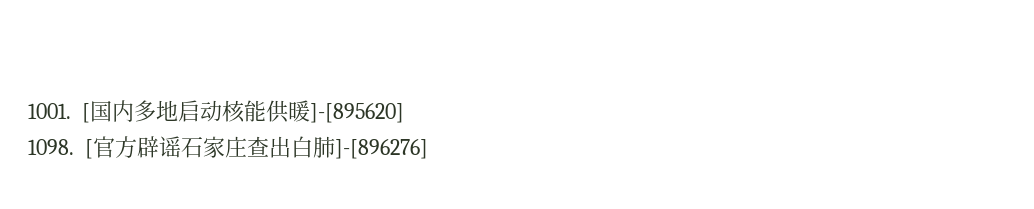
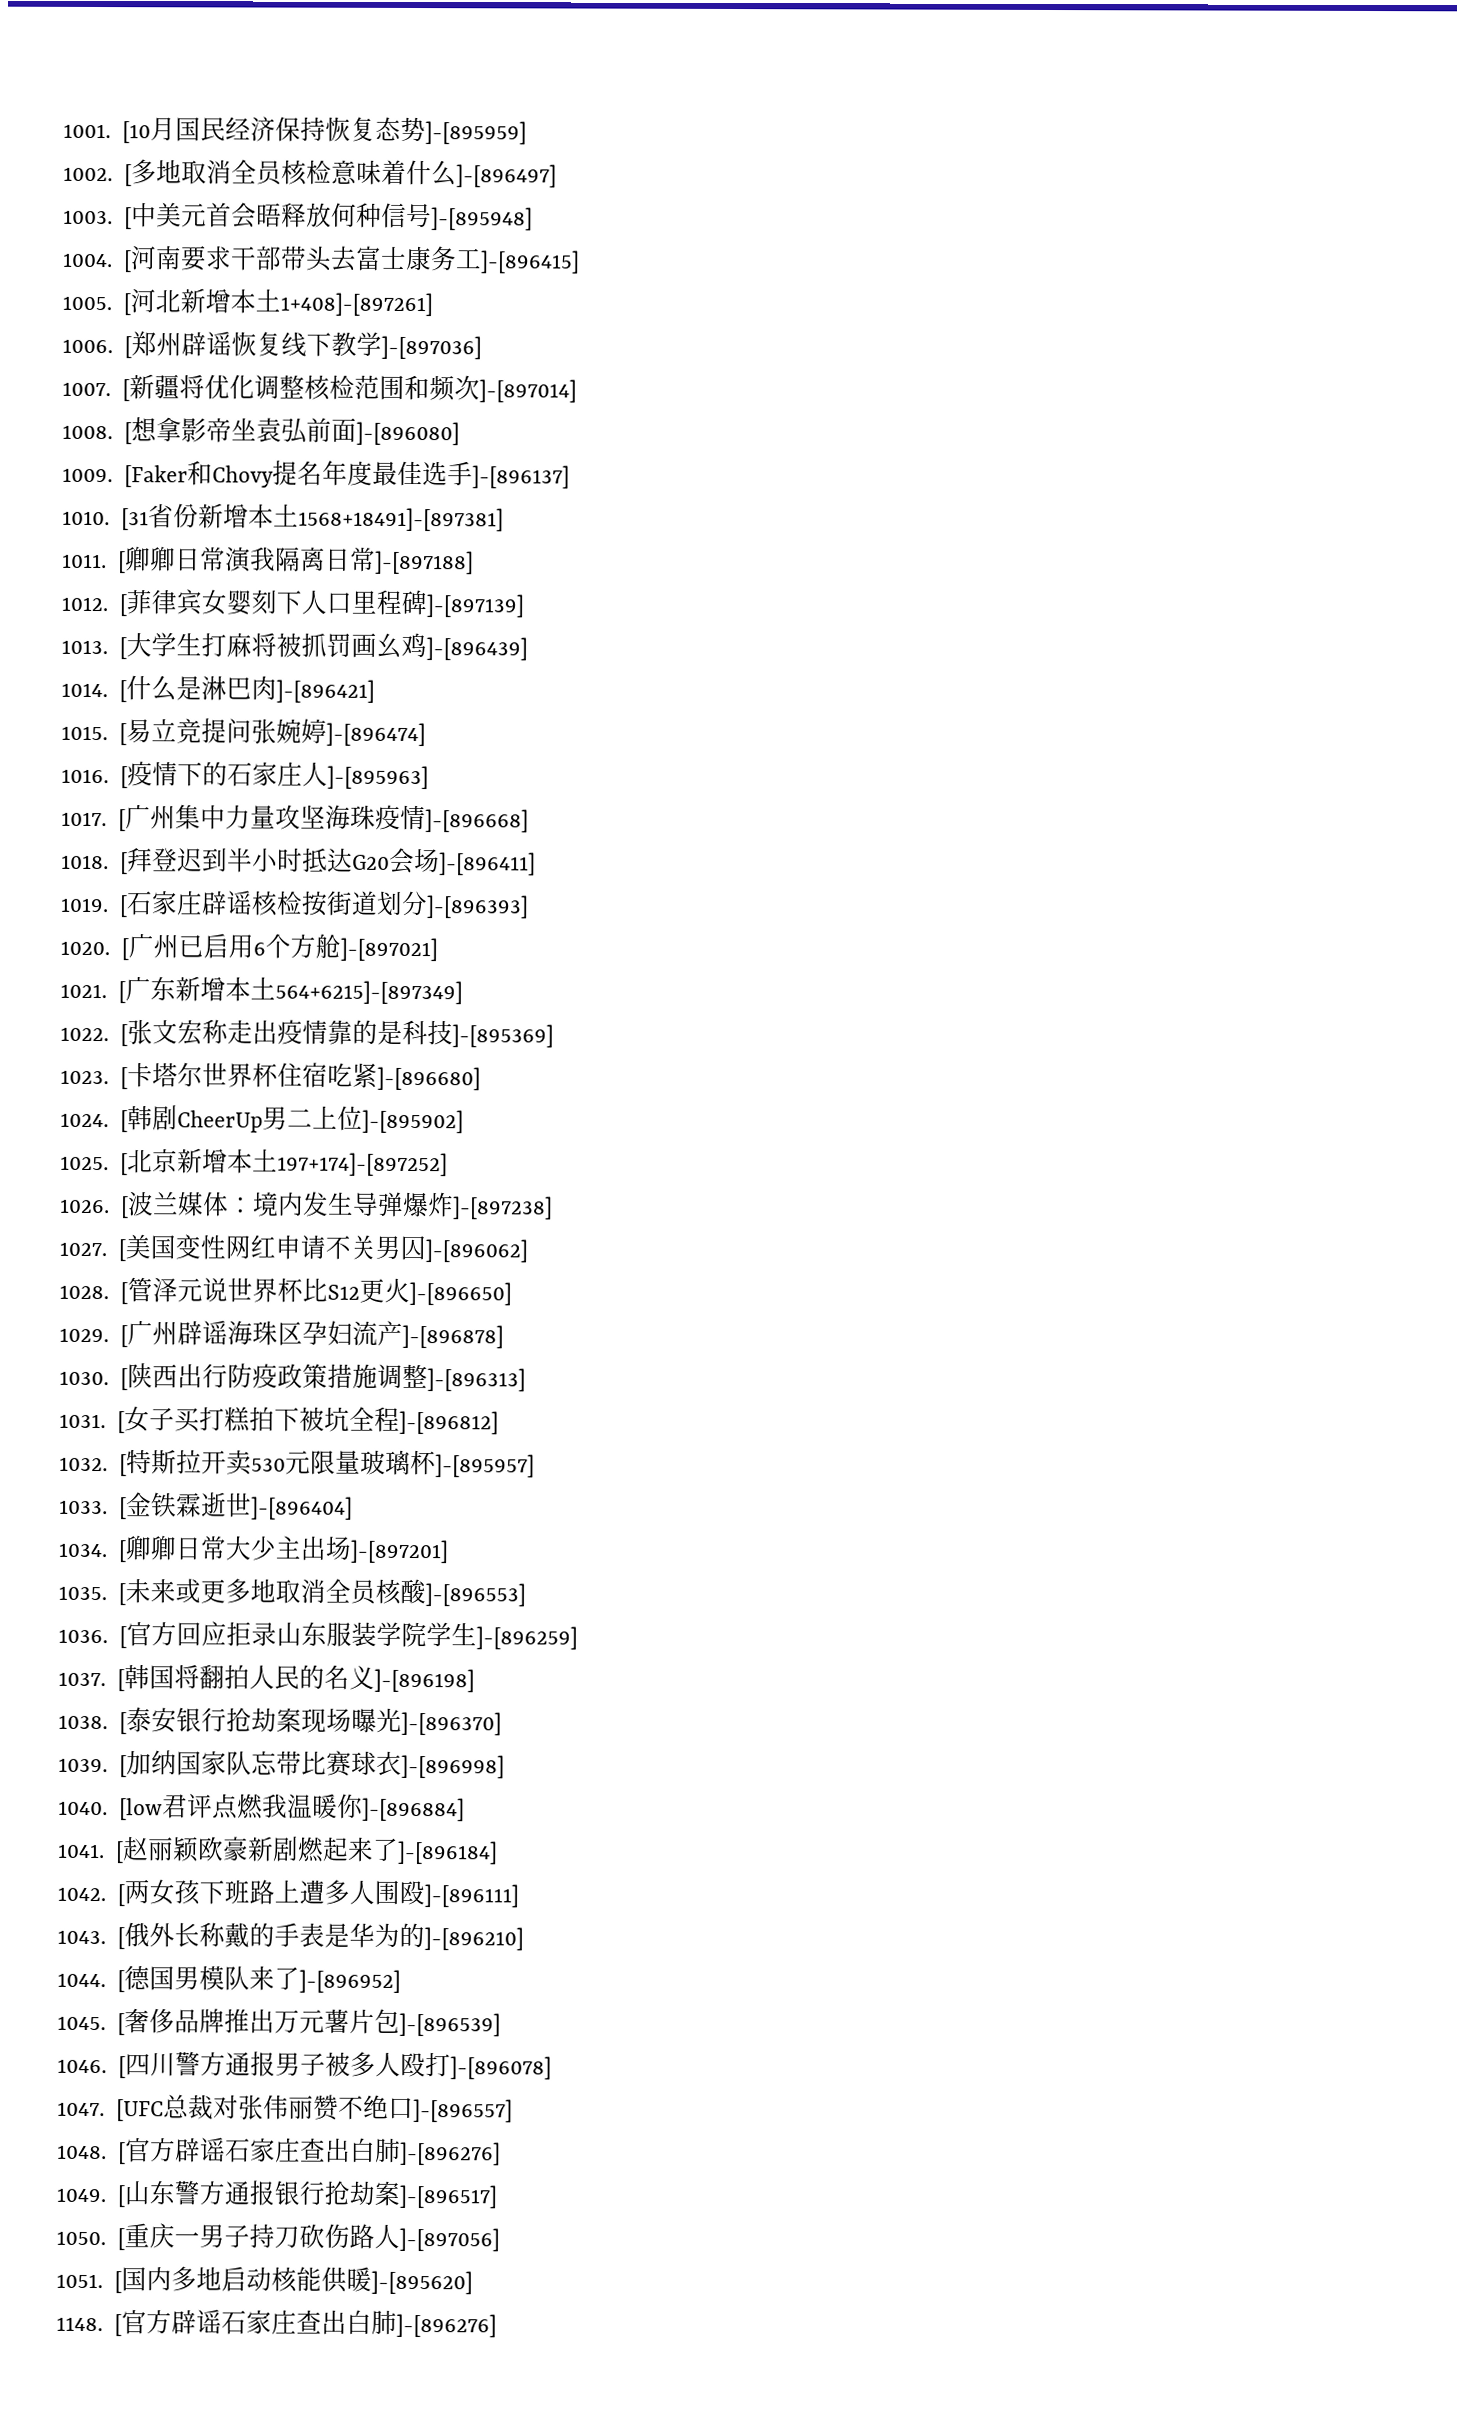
(71, 111) none -> [122,116,528,145] [63,159,558,188] [63,202,534,231] [62,245,581,274] [62,288,434,317] [62,331,483,360] [62,374,578,403] [62,417,461,446] [62,460,571,489] [62,503,505,532] [62,546,475,575] [61,589,525,618] [61,632,529,661] [61,675,376,703] [61,718,427,747] [61,761,430,790] [61,804,530,833] [61,847,537,876] [60,890,530,919] [60,933,439,962] [60,976,464,1005] [60,1019,555,1048] [60,1062,482,1091] [60,1105,465,1134] [60,1148,449,1177] [60,1191,554,1220] [59,1234,529,1263] [59,1277,513,1306] [59,1320,505,1349] [59,1363,527,1392] [59,1406,500,1435] [59,1449,536,1478] [59,1492,354,1520] [58,1535,449,1564] [58,1578,527,1607] [58,1621,579,1650] [58,1664,476,1693] [58,1707,503,1736] [58,1750,506,1779] [58,1793,466,1822] [57,1836,499,1865] [57,1879,520,1908] [57,1922,525,1951] [57,1965,402,1993] [57,2008,502,2037] [57,2051,553,2080] [57,2094,514,2123] [57,2137,502,2166] [56,2180,498,2209] [56,2223,501,2252] [56,2273,103,2289] [10月国民经济保持恢复态势]-[895959] // 1002. [多地取消全员核检意味着什么]-[896497] // 1003. [中美元首会晤释放何种信号]-[895948] // 1004. [河南要求干部带头去富士康务工]-[896415] // 1005. [河北新增本土1+408]-[897261] // 1006. [郑州辟谣恢复线下教学]-[897036] // 1007. [新疆将优化调整核检范围和频次]-[897014] // 1008. [想拿影帝坐袁弘前面]-[896080] // 1009. [Faker和Chovy提名年度最佳选手]-[896137] // 1010. [31省份新增本土1568+18491]-[897381] // 1011. [卿卿日常演我隔离日常]-[897188] // 1012. [菲律宾女婴刻下人口里程碑]-[897139] // 1013. [大学生打麻将被抓罚画幺鸡]-[896439] // 1014. [什么是淋巴肉]-[896421] // 1015. [易立竞提问张婉婷]-[896474] // 1016. [疫情下的石家庄人]-[895963] // 1017. [广州集中力量攻坚海珠疫情]-[896668] // 1018. [拜登迟到半小时抵达G20会场]-[896411] // 1019. [石家庄辟谣核检按街道划分]-[896393] // 1020. [广州已启用6个方舱]-[897021] // 1021. [广东新增本土564+6215]-[897349] // 1022. [张文宏称走出疫情靠的是科技]-[895369] // 1023. [卡塔尔世界杯住宿吃紧]-[896680] // 1024. [韩剧CheerUp男二上位]-[895902] // 1025. [北京新增本土197+174]-[897252] // 1026. [波兰媒体：境内发生导弹爆炸]-[897238] // 1027. [美国变性网红申请不关男囚]-[896062] // 1028. [管泽元说世界杯比S12更火]-[896650] // 1029. [广州辟谣海珠区孕妇流产]-[896878] // 1030. [陕西出行防疫政策措施调整]-[896313] // 1031. [女子买打糕拍下被坑全程]-[896812] // 1032. [特斯拉开卖530元限量玻璃杯]-[895957] // 1033. [金铁霖逝世]-[896404] // 1034. [卿卿日常大少主出场]-[897201] // 1035. [未来或更多地取消全员核酸]-[896553] // 1036. [官方回应拒录山东服装学院学生]-[896259] // 1037. [韩国将翻拍人民的名义]-[896198] // 1038. [泰安银行抢劫案现场曝光]-[896370] // 1039. [加纳国家队忘带比赛球衣]-[896998] // 1040. [low君评点燃我温暖你]-[896884] // 1041. [赵丽颖欧豪新剧燃起来了]-[896184] // 1042. [两女孩下班路上遭多人围殴]-[896111] // 1043. [俄外长称戴的手表是华为的]-[896210] // 1044. [德国男模队来了]-[896952] // 1045. [奢侈品牌推出万元薯片包]-[896539] // 1046. [四川警方通报男子被多人殴打]-[896078] // 1047. [UFC总裁对张伟丽赞不绝口]-[896557] // 1048. [官方辟谣石家庄查出白肺]-[896276] // 1049. [山东警方通报银行抢劫案]-[896517] // 1050. [重庆一男子持刀砍伤路人]-[897056] // 1051.
[28,139,74,155] 1098. -> [56,2316,103,2332] 1148.

